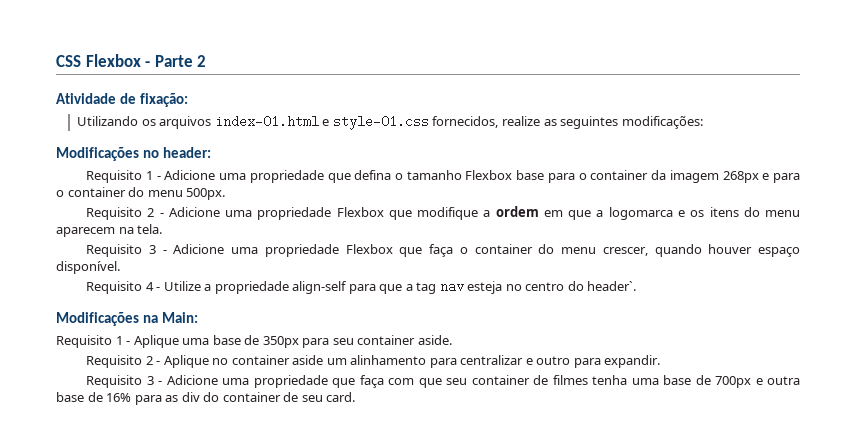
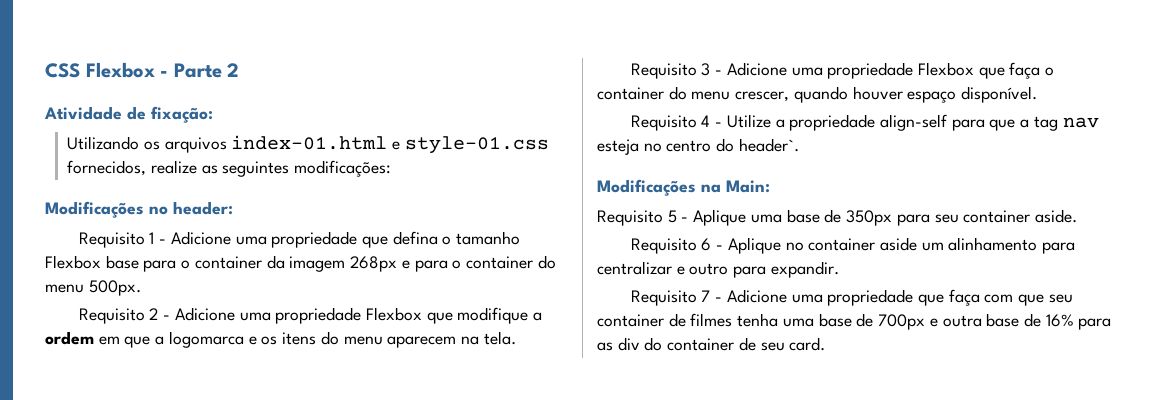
[115,336,123,345] 1 -> [667,210,677,223] 5
[145,356,153,365] 2 -> [701,238,712,251] 6
[146,376,154,385] 3 -> [701,290,711,302] 7

